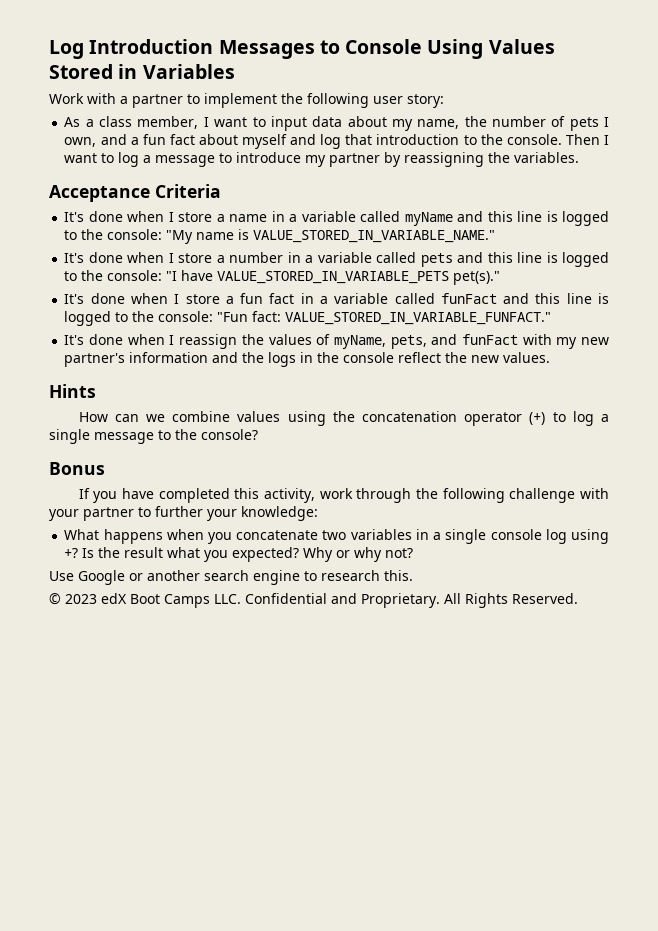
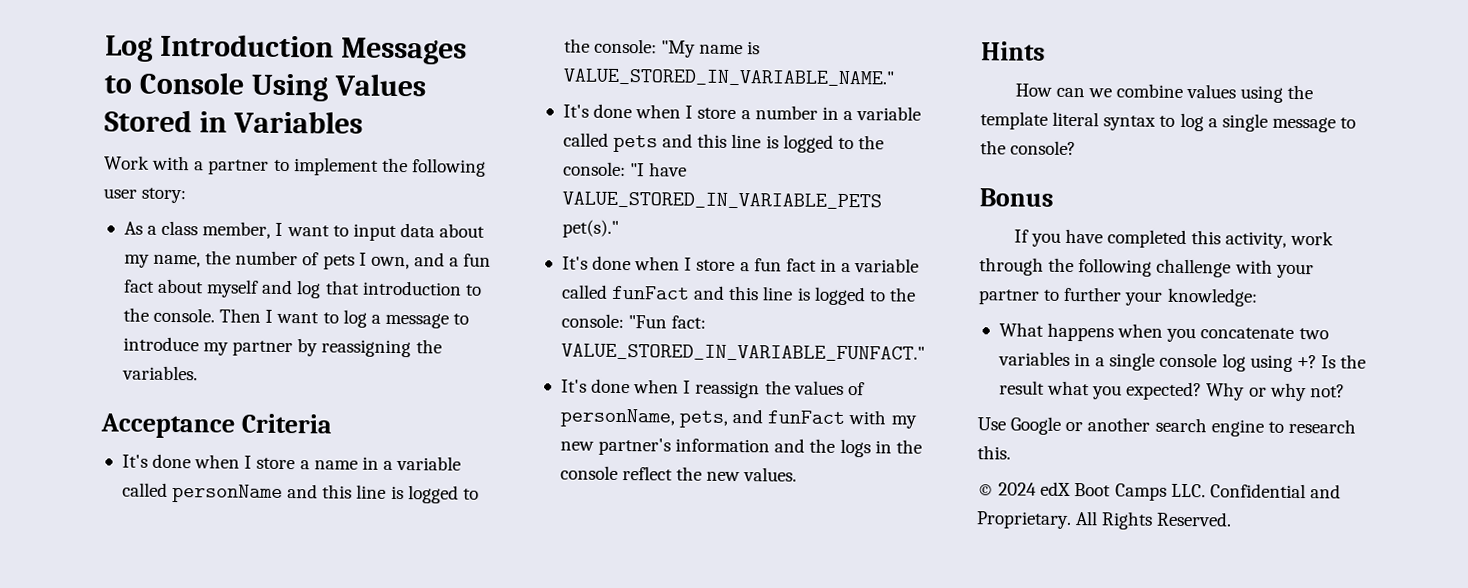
[404,212,453,226] myName -> [172,484,284,503] personName
[333,335,386,349] myName, -> [559,408,675,428] personName,
[361,411,546,426] concatenation operator (+) -> [980,111,1157,131] template literal syntax
[65,594,97,604] 2023 -> [998,482,1038,496] 2024

